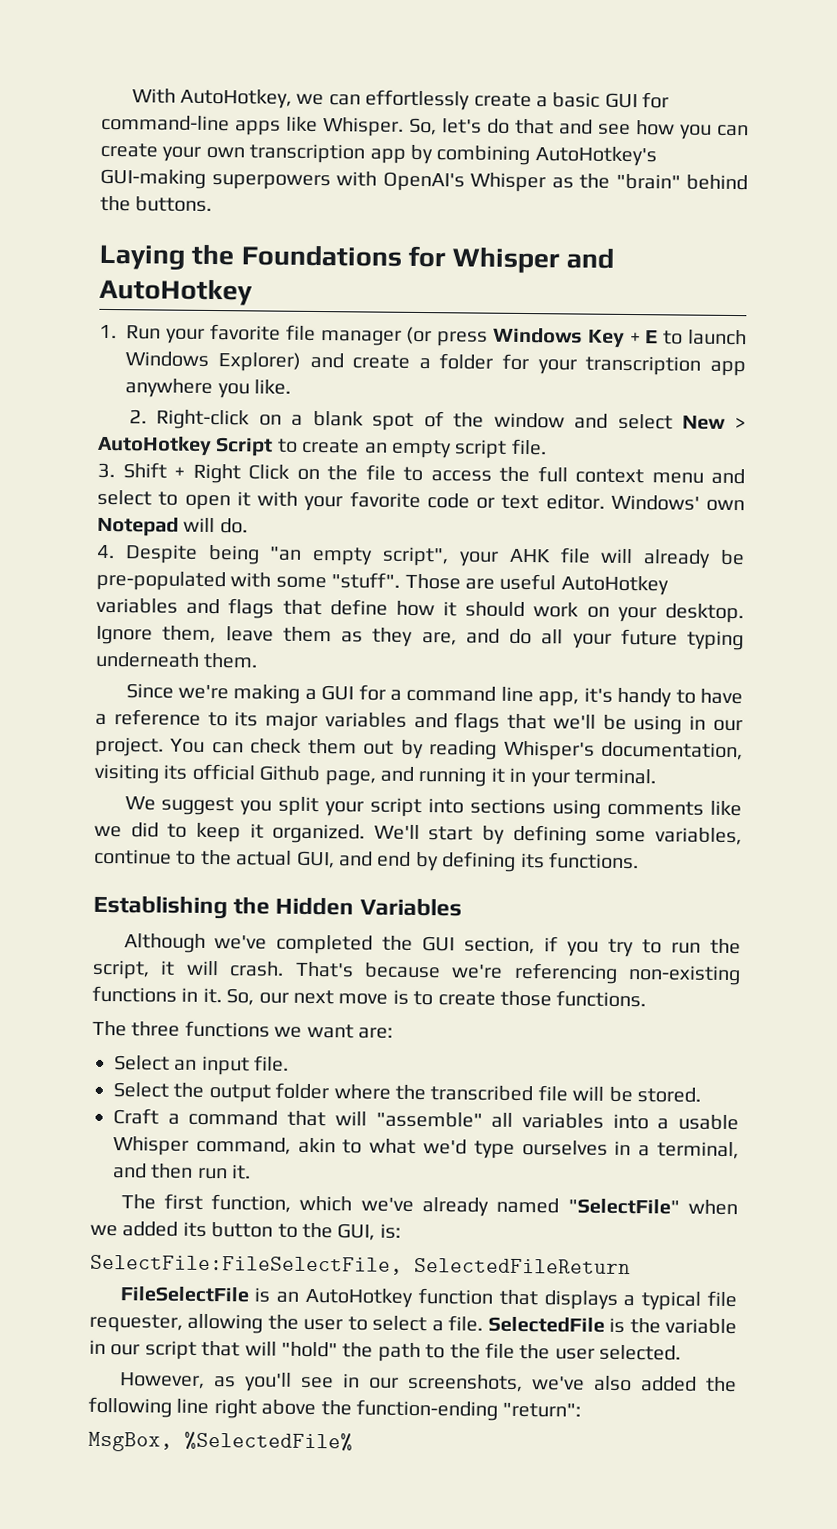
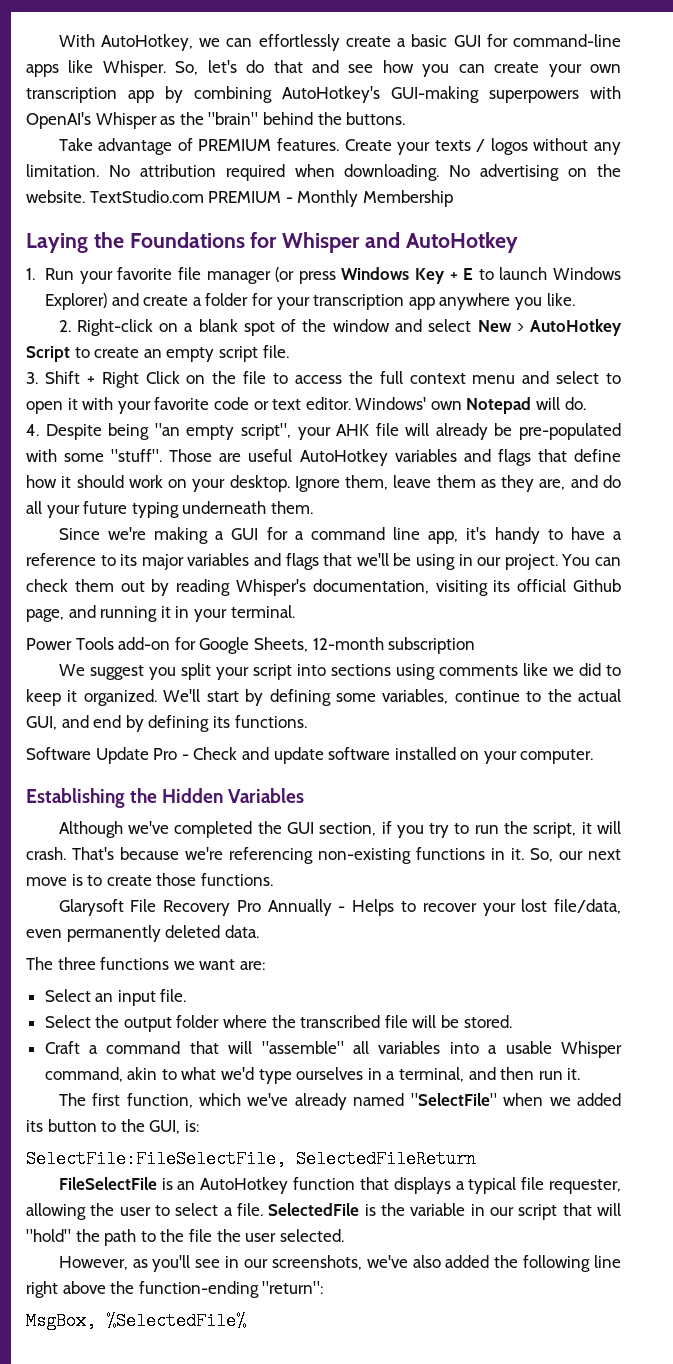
(213, 204) none -> [58,138,621,155] [26,164,621,181] [26,190,453,207] // Take advantage of PREMIUM features. Create your texts / logos without any limitation. No attribution required when downloading. No advertising on the website. TextStudio.com PREMIUM - Monthly Membership
(656, 776) none -> [26,637,476,654] // Power Tools add-on for Google Sheets, 12-month subscription
(639, 861) none -> [26,747,594,764] // Software Update Pro - Check and update software installed on your computer.
(647, 999) none -> [58,899,621,916] [26,925,259,942] // Glarysoft File Recovery Pro Annually - Helps to recover your lost file/data, even permanently deleted data.

